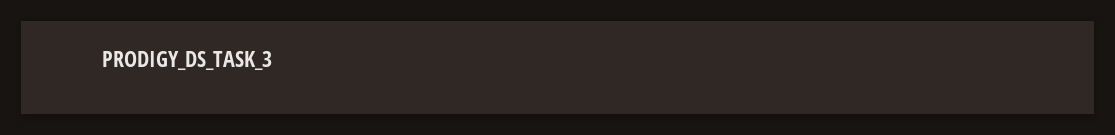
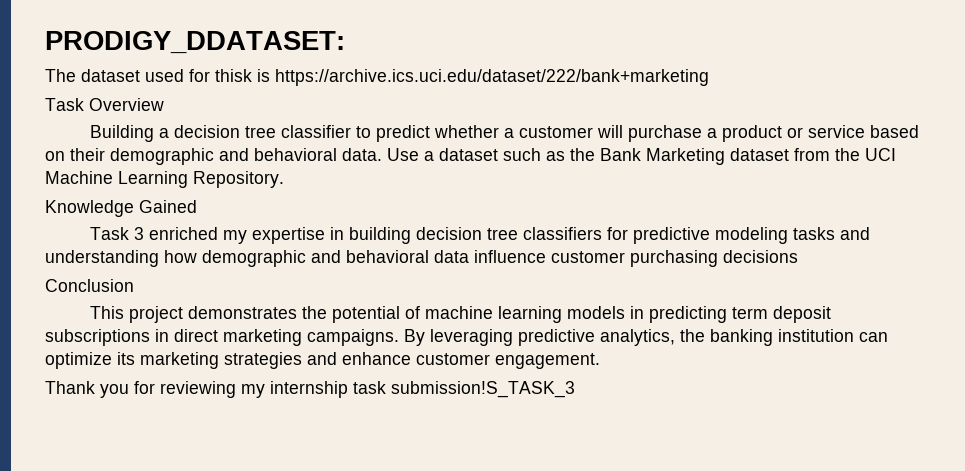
[102,51,272,70] PRODIGY_DS_TASK_3 -> [45,31,345,54] [45,69,709,86] [45,98,164,111] [90,125,920,142] [45,148,896,165] [45,171,284,188] [45,200,197,217] [90,227,871,244] [45,250,798,267] [45,279,134,292] [90,306,832,323] [45,329,888,346] [45,352,600,369] [45,381,575,398] PRODIGY_DDATASET: // The dataset used for thisk is https://archive.ics.uci.edu/dataset/222/bank+marketing // Task Overview // Building a decision tree classifier to predict whether a customer will purchase a product or service based on their demographic and behavioral data. Use a dataset such as the Bank Marketing dataset from the UCI Machine Learning Repository. // Knowledge Gained // Task 3 enriched my expertise in building decision tree classifiers for predictive modeling tasks and understanding how demographic and behavioral data influence customer purchasing decisions // Conclusion // This project demonstrates the potential of machine learning models in predicting term deposit subscriptions in direct marketing campaigns. By leveraging predictive analytics, the banking institution can optimize its marketing strategies and enhance customer engagement. // Thank you for reviewing my internship task submission!S_TASK_3

